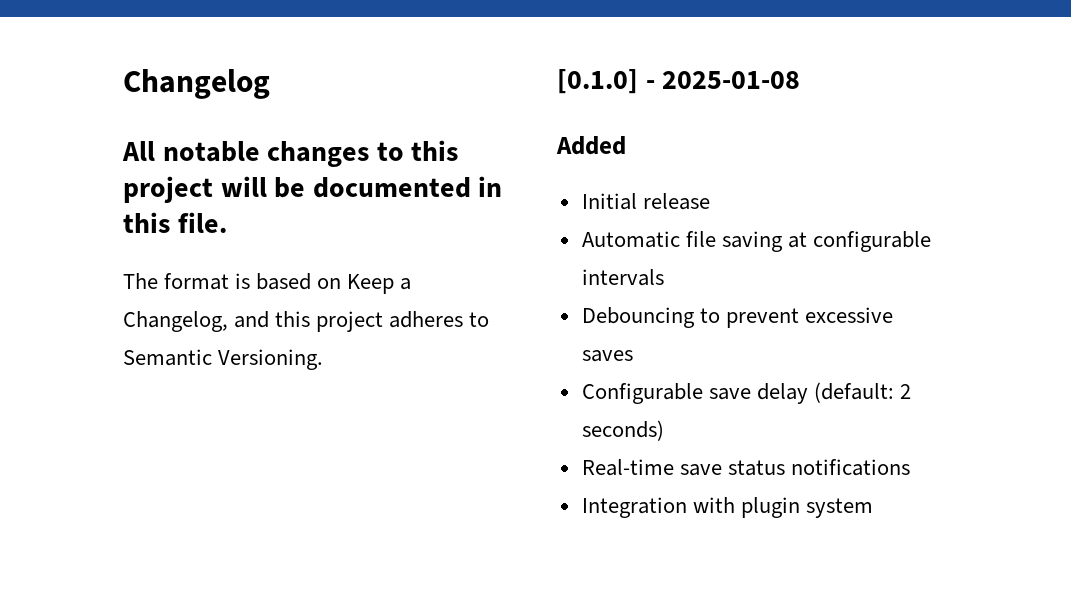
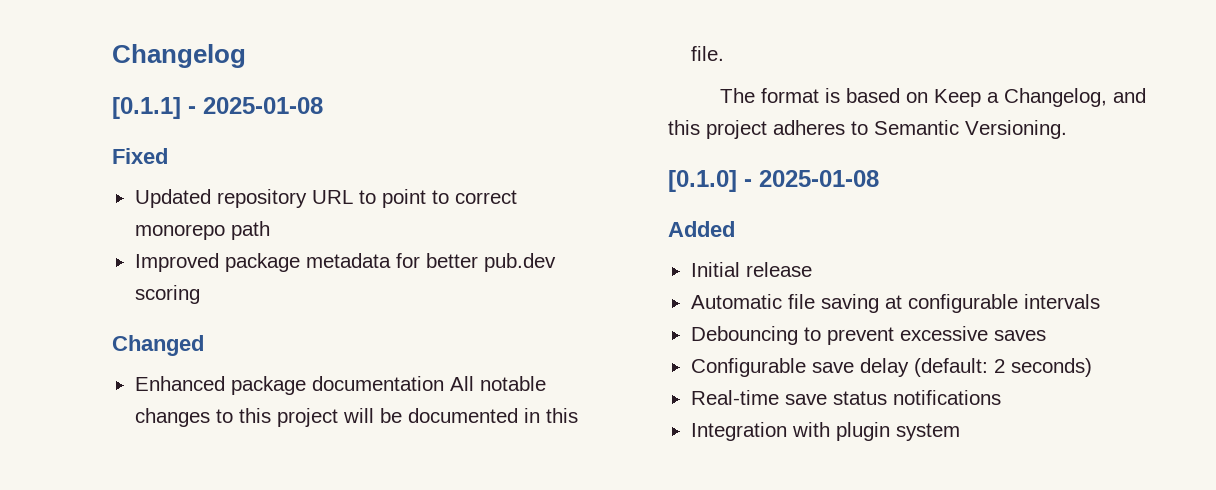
(270, 84) none -> [112,97,323,119] [112,148,168,164] [134,189,517,208] [134,221,270,240] [134,253,556,272] [134,285,200,304] [112,335,204,356] [134,376,444,395] [0.1.1] - 2025-01-08 // Fixed // Updated repository URL to point to correct monorepo path // Improved package metadata for better pub.dev scoring // Changed // Enhanced package documentation

